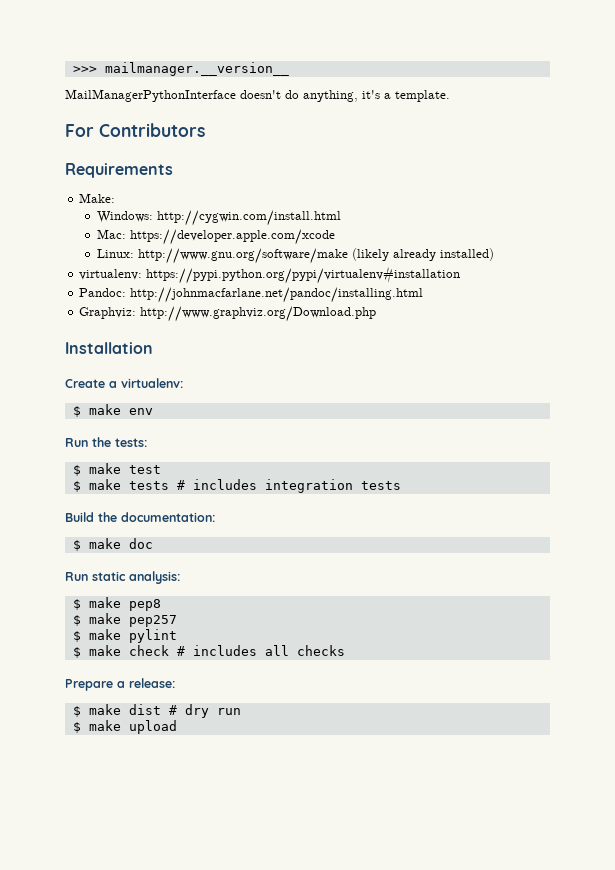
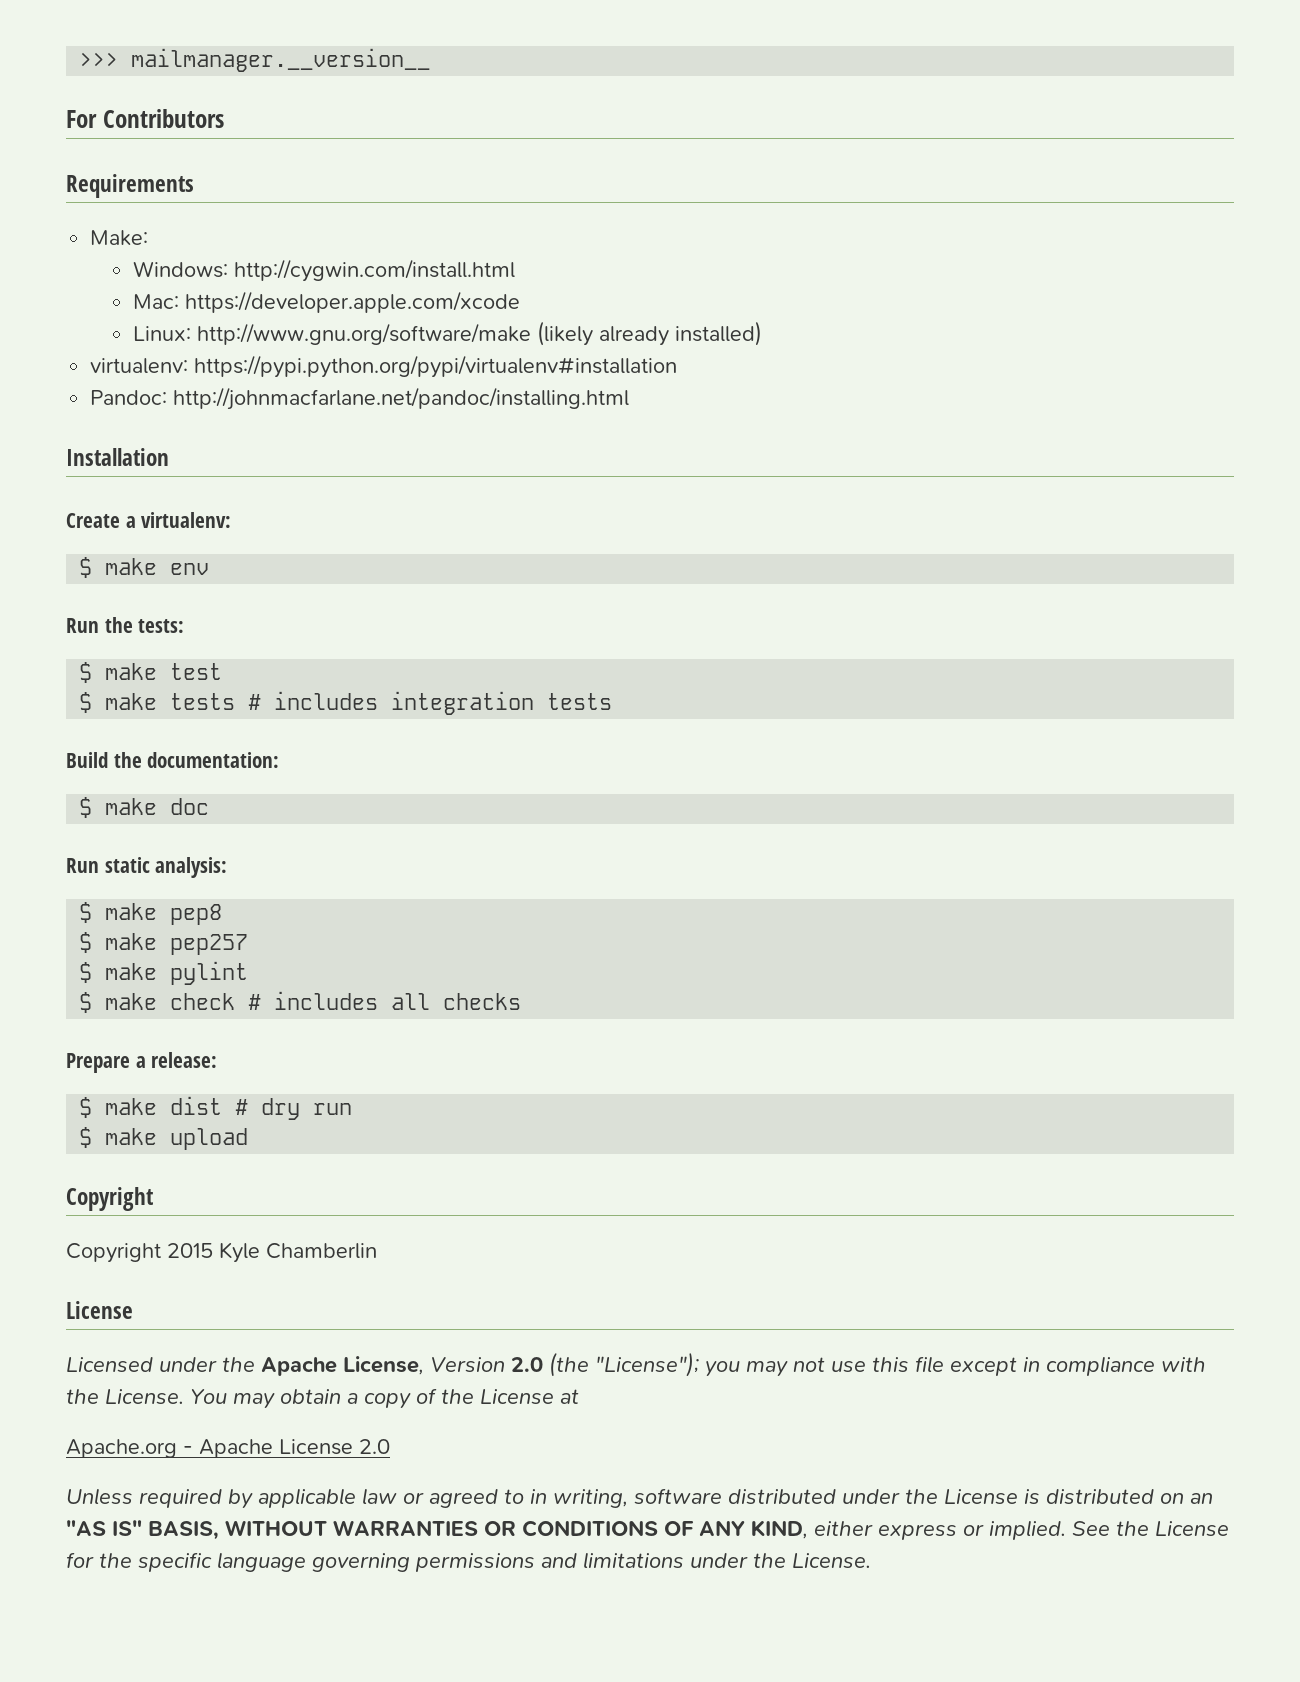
[65,89,450,102] // MailManagerPythonInterface doesn't do anything, it's a template. -> (431, 60) none
[79,306,377,322] // Graphviz: http://www.graphviz.org/Download.php -> (630, 398) none
(177, 727) none -> [66,1187,153,1211] [66,1242,377,1263] [66,1301,133,1319] [66,1352,1206,1377] [66,1388,579,1409] [66,1439,390,1458] [66,1488,1213,1509] [66,1520,1229,1540] [66,1552,871,1572] // Copyright // Copyright 2015 Kyle Chamberlin // License // Licensed under the Apache License, Version 2.0 (the "License"); you may not use this file except in compliance with the License. You may obtain a copy of the License at // Apache.org - Apache License 2.0 // Unless required by applicable law or agreed to in writing, software distributed under the License is distributed on an "AS IS" BASIS, WITHOUT WARRANTIES OR CONDITIONS OF ANY KIND, either express or implied. See the License for the specific language governing permissions and limitations under the License.

